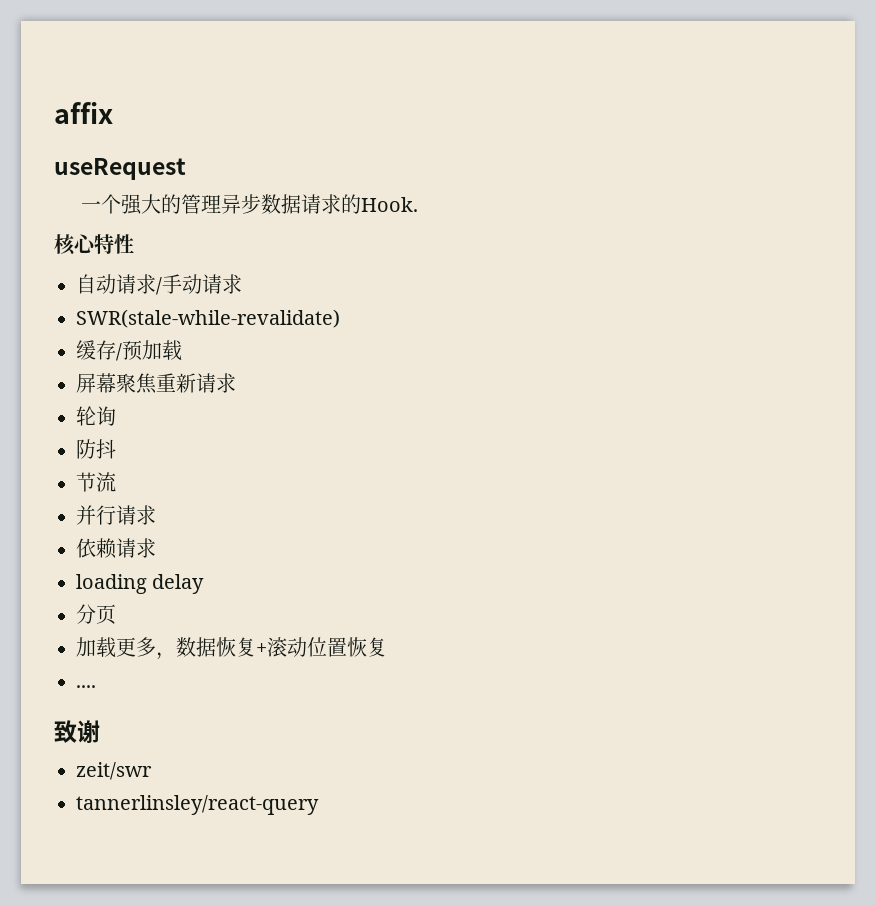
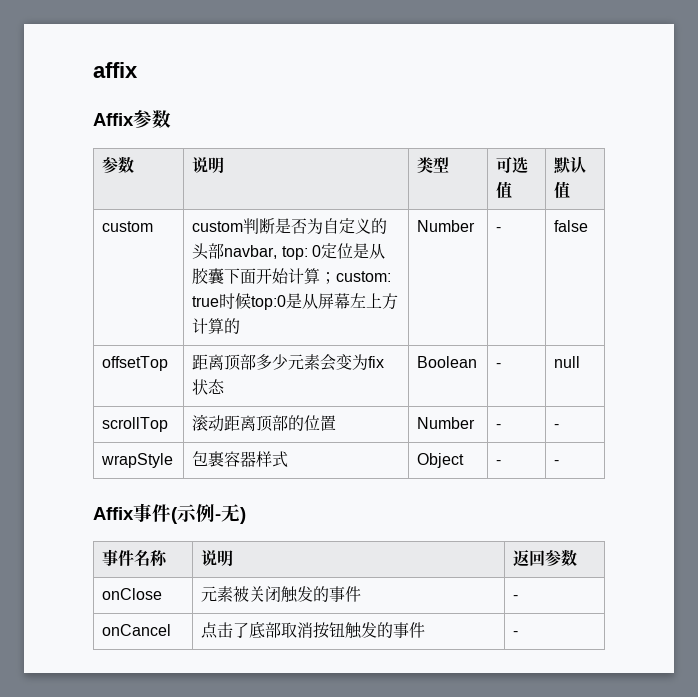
[54,158,186,180] [80,194,418,215] [54,234,134,255] [76,274,242,295] [76,309,340,328] [76,340,182,361] [76,373,236,394] [76,406,116,426] [76,439,116,459] [76,472,116,492] [76,505,156,525] [76,538,156,559] [76,574,205,594] [76,604,116,624] [76,637,387,660] [76,685,96,688] [54,720,100,743] [76,762,152,780] [76,795,319,815] useRequest // 一个强大的管理异步数据请求的Hook. // 核心特性 // 自动请求/手动请求 // SWR(stale-while-revalidate) // 缓存/预加载 // 屏幕聚焦重新请求 // 轮询 // 防抖 // 节流 // 并行请求 // 依赖请求 // loading delay // 分页 // 加载更多，数据恢复+滚动位置恢复 // .... // 致谢 // zeit/swr // tannerlinsley/react-query -> [93,110,171,128] [102,156,135,174] [192,157,225,173] [417,157,450,174] [496,157,529,173] [496,181,513,199] [554,156,587,174] [554,181,571,199] [102,221,154,232] [192,218,388,235] [192,243,385,260] [192,268,392,284] [192,293,399,310] [192,318,241,334] [417,220,476,232] [496,227,502,232] [554,220,589,232] [102,356,169,371] [192,354,385,371] [192,379,226,395] [417,356,478,368] [496,363,502,368] [554,356,581,368] [102,417,169,432] [192,414,337,432] [417,417,476,429] [496,424,502,429] [554,424,560,429] [101,453,174,468] [192,451,289,467] [417,453,465,468] [496,460,502,465] [554,460,560,465] [93,503,246,524] [102,549,169,567] [201,550,234,566] [513,549,578,567] [102,588,163,600] [201,586,362,603] [513,595,519,600] [102,624,172,636] [201,621,426,639] [513,631,519,636] Affix参数 // 参数 | 说明 | 类型 | 可选值 | 默认值 // custom | custom判断是否为自定义的头部navbar, top: 0定位是从胶囊下面开始计算；custom: true时候top:0是从屏幕左上方计算的 | Number | - | false // offsetTop | 距离顶部多少元素会变为fix状态 | Boolean | - | null // scrollTop | 滚动距离顶部的位置 | Number | - | - // wrapStyle | 包裹容器样式 | Object | - | - // Affix事件(示例-无) // 事件名称 | 说明 | 返回参数 // onClose | 元素被关闭触发的事件 | - // onCancel | 点击了底部取消按钮触发的事件 | -

